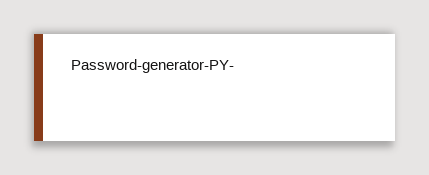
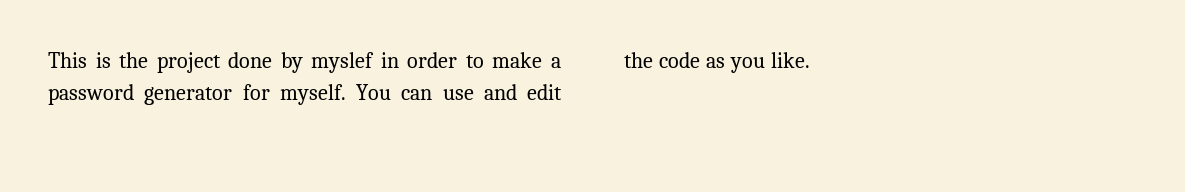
[71,59,234,73] Password-generator-PY- -> [48,52,562,73] [48,84,562,105] [624,52,810,73] This is the project done by myslef in order to make a password generator for myself. You can use and edit the code as you like.

